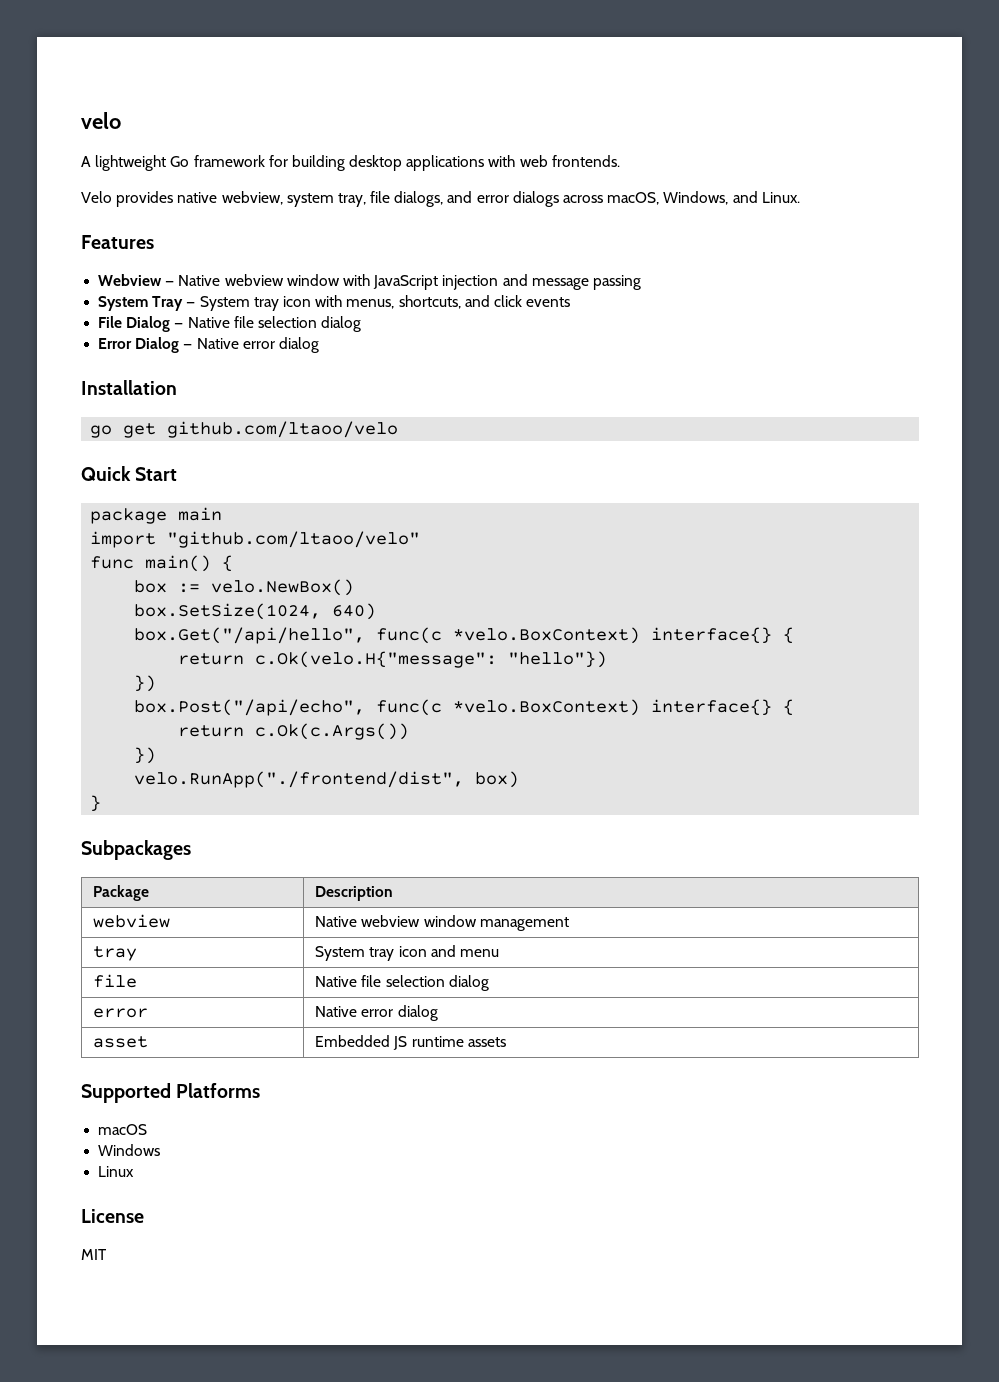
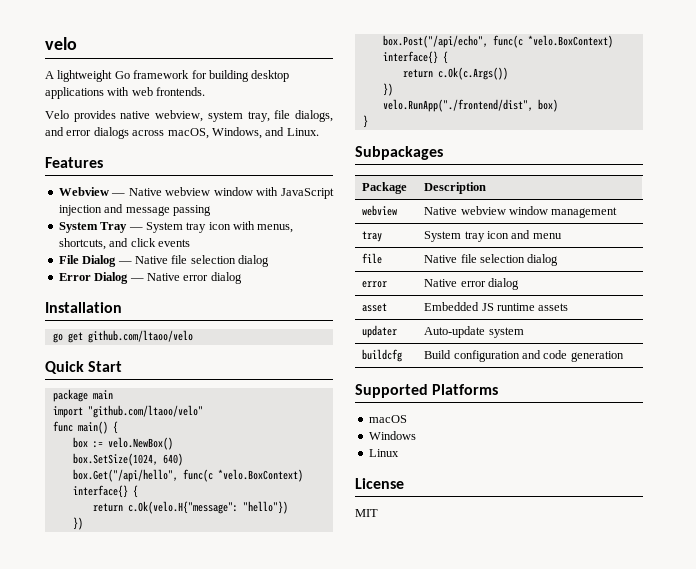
(506, 1042) none -> [362,325,398,338] [424,326,524,338] [362,349,403,362] [424,350,624,362] // updater | Auto-update system // buildcfg | Build configuration and code generation

